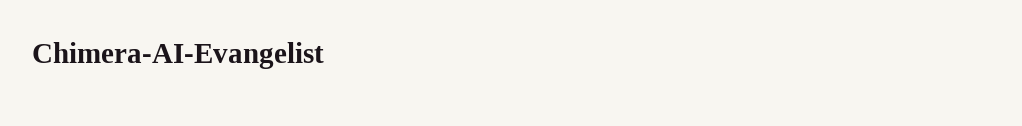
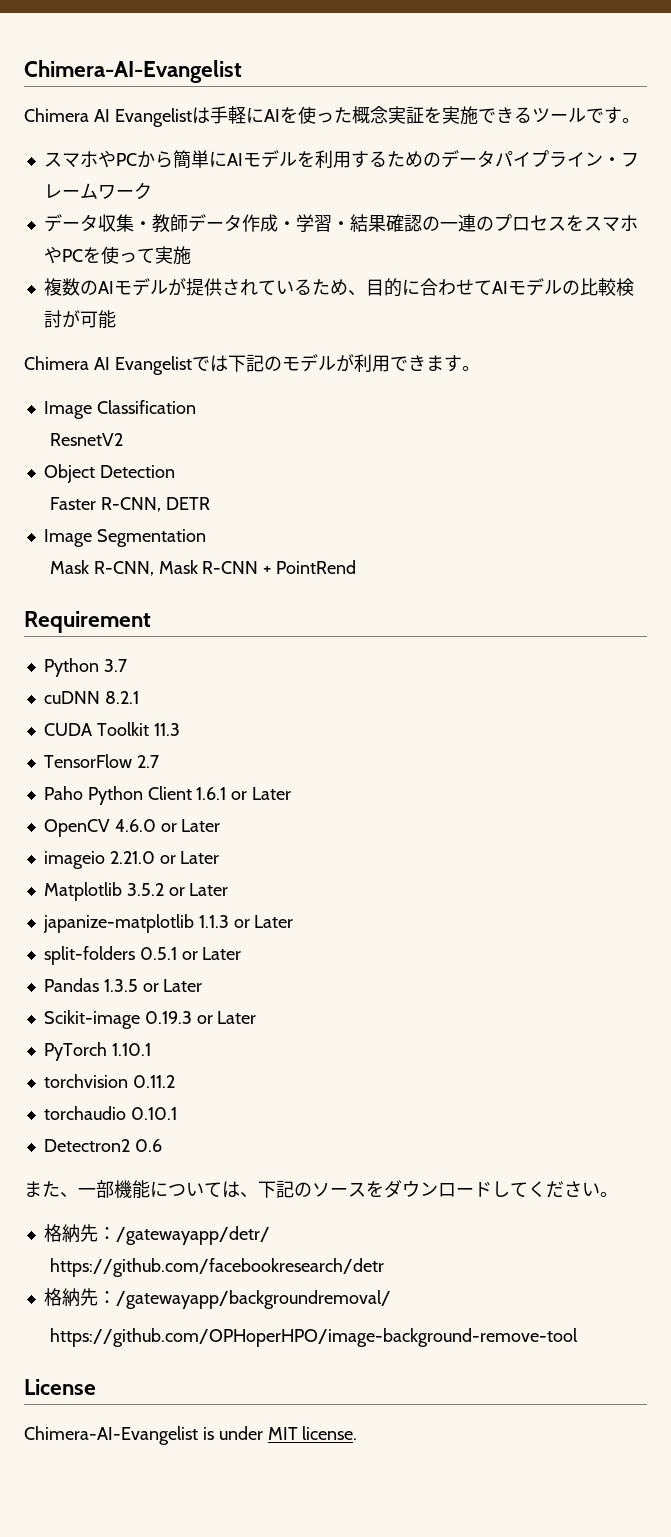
[32,42,324,69] Chimera-AI-Evangelist -> [24,60,242,83] [24,106,640,127] [43,150,639,169] [43,182,152,200] [43,214,638,233] [43,246,191,265] [43,278,634,297] [43,310,116,329] [24,354,480,375] [43,400,196,419] [49,433,123,446] [43,464,175,483] [49,497,210,512] [43,529,206,547] [49,560,357,576] [24,611,151,633] [43,658,127,677] [43,691,139,704] [43,722,180,736] [43,754,159,768] [43,786,292,805] [43,819,221,837] [43,851,220,869] [43,882,229,901] [42,914,294,933] [43,946,242,965] [43,978,203,992] [43,1010,257,1029] [43,1042,151,1061] [43,1074,175,1088] [43,1106,177,1120] [43,1139,162,1152] [24,1180,618,1199] [43,1224,270,1245] [49,1258,384,1277] [43,1288,391,1309] [49,1328,578,1347] [24,1379,96,1395] [24,1426,358,1445] Chimera-AI-Evangelist // Chimera AI Evangelistは手軽にAIを使った概念実証を実施できるツールです。 // スマホやPCから簡単にAIモデルを利用するためのデータパイプライン・フレームワーク // データ収集・教師データ作成・学習・結果確認の一連のプロセスをスマホやPCを使って実施 // 複数のAIモデルが提供されているため、目的に合わせてAIモデルの比較検討が可能 // Chimera AI Evangelistでは下記のモデルが利用できます。 // Image Classification // ResnetV2 // Object Detection // Faster R-CNN, DETR // Image Segmentation // Mask R-CNN, Mask R-CNN + PointRend // Requirement // Python 3.7 // cuDNN 8.2.1 // CUDA Toolkit 11.3 // TensorFlow 2.7 // Paho Python Client 1.6.1 or Later // OpenCV 4.6.0 or Later // imageio 2.21.0 or Later // Matplotlib 3.5.2 or Later // japanize-matplotlib 1.1.3 or Later // split-folders 0.5.1 or Later // Pandas 1.3.5 or Later // Scikit-image 0.19.3 or Later // PyTorch 1.10.1 // torchvision 0.11.2 // torchaudio 0.10.1 // Detectron2 0.6 // また、一部機能については、下記のソースをダウンロードしてください。 // 格納先：/gatewayapp/detr/ // https://github.com/facebookresearch/detr // 格納先：/gatewayapp/backgroundremoval/ // https://github.com/OPHoperHPO/image-background-remove-tool // License // Chimera-AI-Evangelist is under MIT license.

